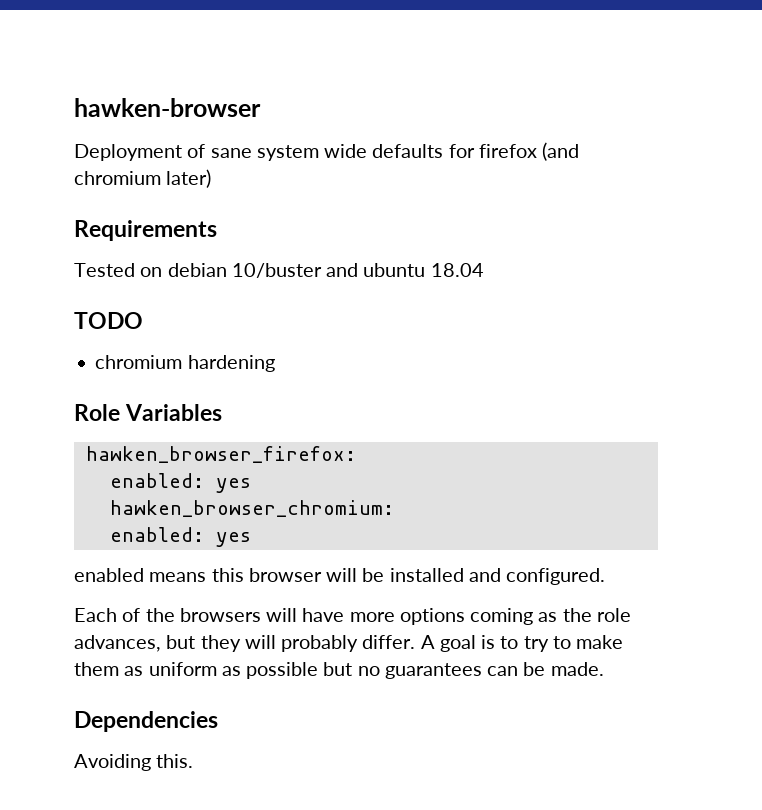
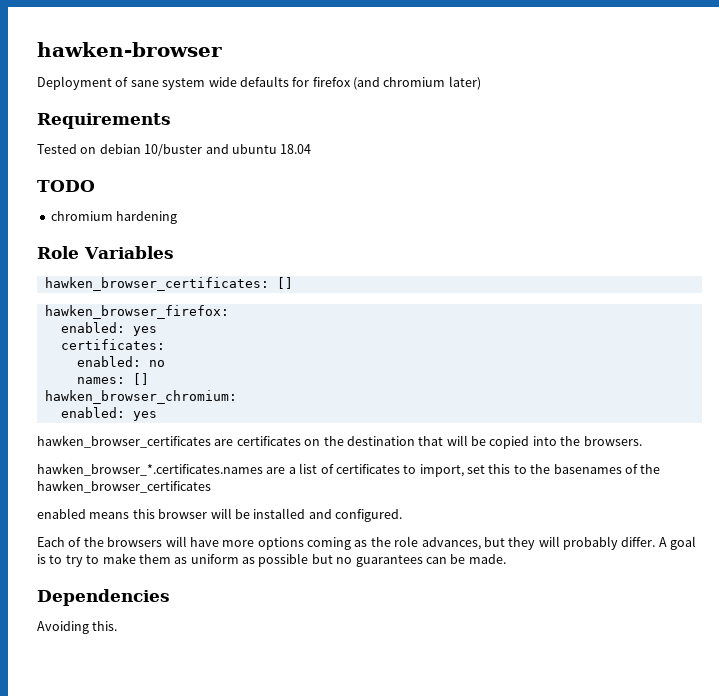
(223, 412) none -> [44,277,293,291] // hawken_browser_certificates: []
[109,500,394,517] [109,527,251,547] hawken_browser_chromium: // enabled: yes -> [60,339,165,350] [76,356,165,367] [76,373,149,385] [44,390,237,404] [60,407,157,421] [37,435,642,449] [37,463,661,477] [37,480,211,493] certificates: // enabled: no // names: [] // hawken_browser_chromium: // enabled: yes // hawken_browser_certificates are certificates on the destination that will be copied into the browsers. // hawken_browser_*.certificates.names are a list of certificates to import, set this to the basenames of the hawken_browser_certificates

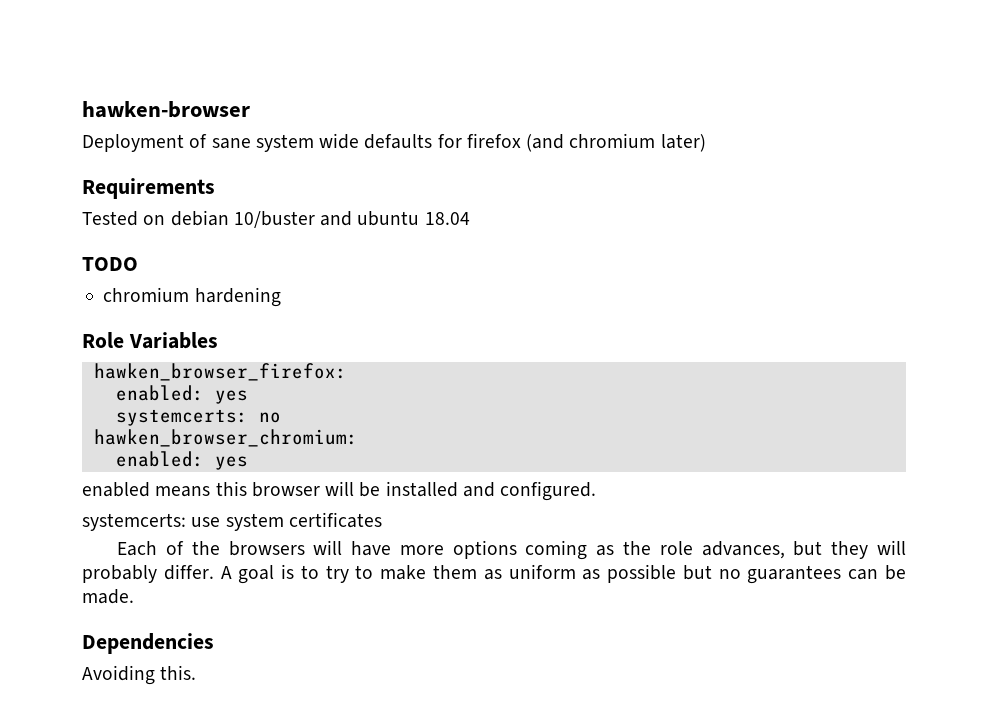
[44,277,293,291] // hawken_browser_certificates: [] -> (218, 340) none
[60,339,165,350] [76,356,165,367] [76,373,149,385] certificates: // enabled: no // names: [] -> [115,409,281,426] systemcerts: no
[37,435,642,449] [37,463,661,477] [37,480,211,493] // hawken_browser_certificates are certificates on the destination that will be copied into the browsers. // hawken_browser_*.certificates.names are a list of certificates to import, set this to the basenames of the hawken_browser_certificates -> (248, 463) none
(402, 515) none -> [82,512,382,531] // systemcerts: use system certificates

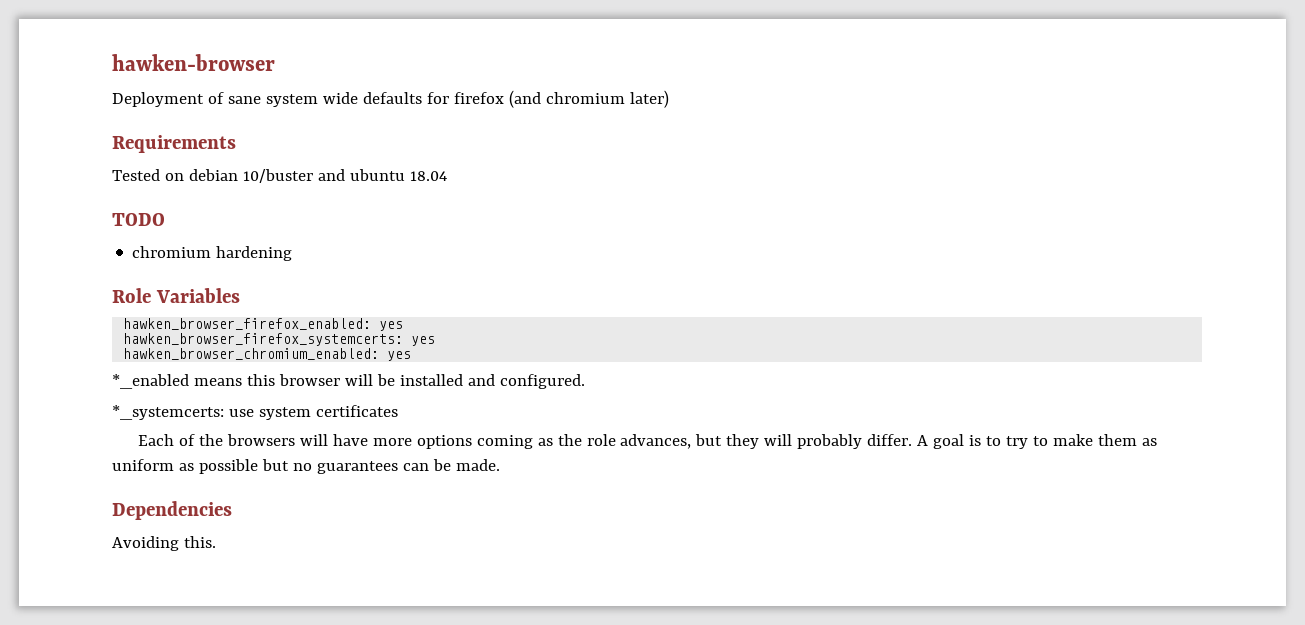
[93,363,347,381] [115,385,248,404] [115,409,281,426] [93,429,358,447] [115,451,248,470] [82,482,150,497] hawken_browser_firefox: // enabled: yes // systemcerts: no // hawken_browser_chromium: // enabled: yes // enabled -> [123,318,404,331] [123,333,436,346] [123,348,412,361] [112,374,189,389] hawken_browser_firefox_enabled: yes // hawken_browser_firefox_systemcerts: yes // hawken_browser_chromium_enabled: yes // *_enabled
[82,513,186,531] systemcerts: -> [112,405,224,420] *_systemcerts:

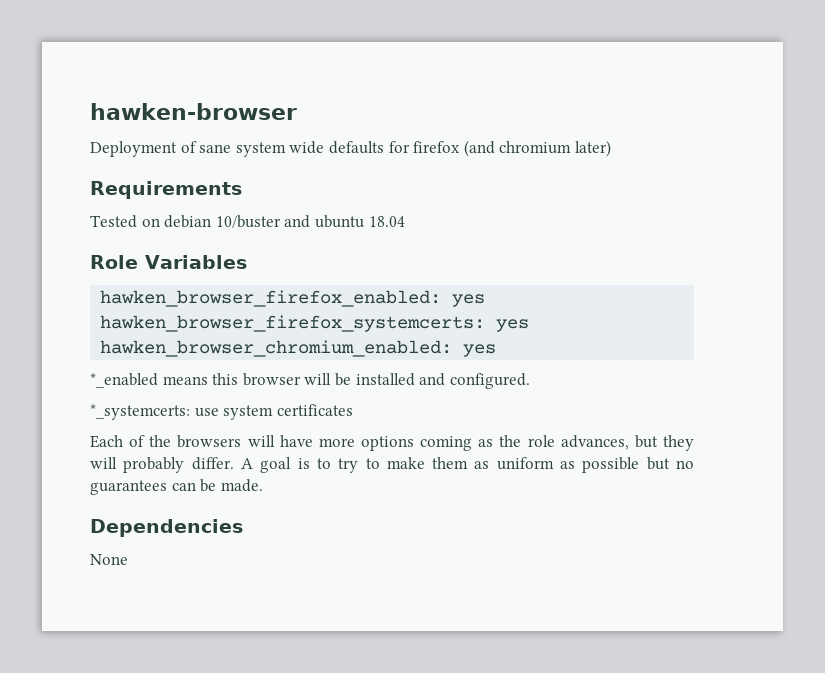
[112,213,165,226] [132,246,293,261] // TODO // chromium hardening -> (405, 221) none
[112,536,216,551] // Avoiding this. -> [90,554,128,565] // None

